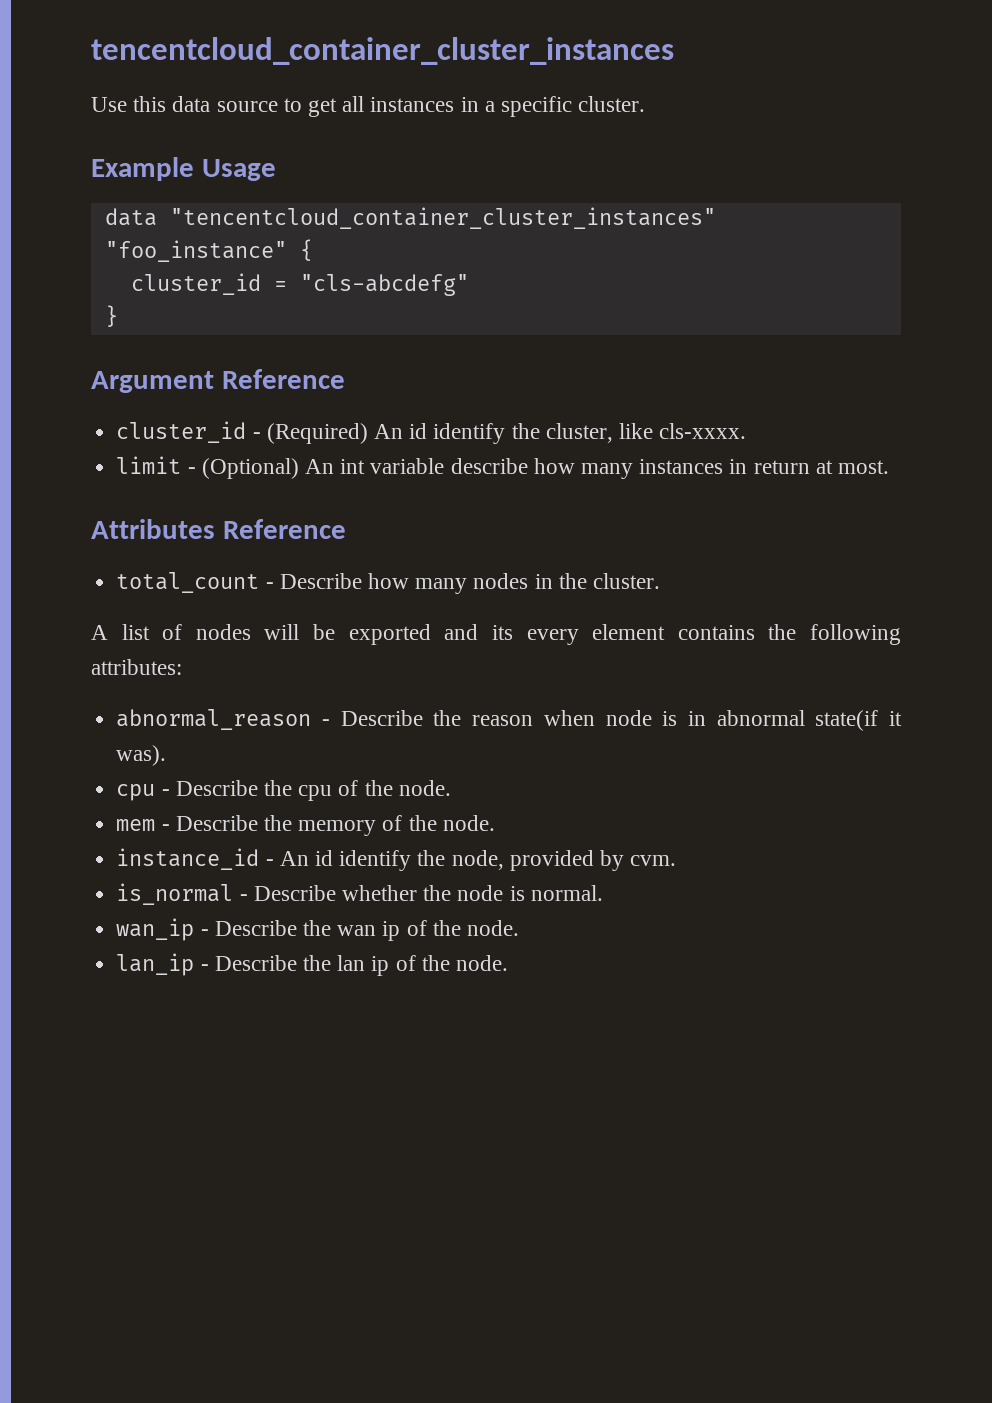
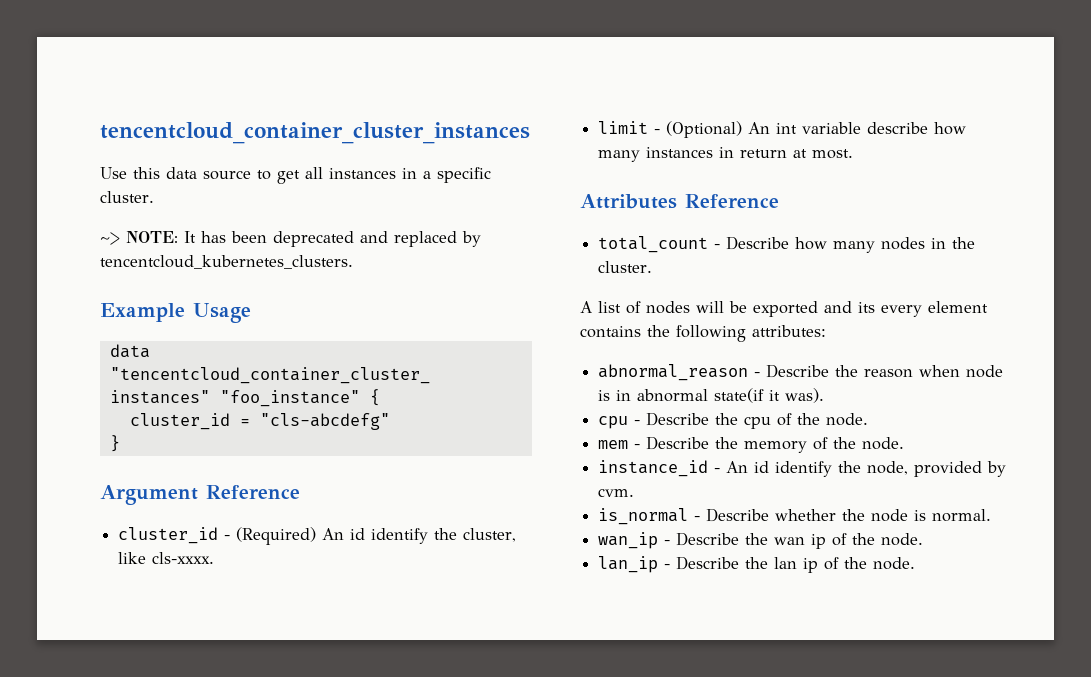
(646, 104) none -> [100,231,481,247] [100,255,353,269] // ~> NOTE: It has been deprecated and replaced by tencentcloud_kubernetes_clusters.

